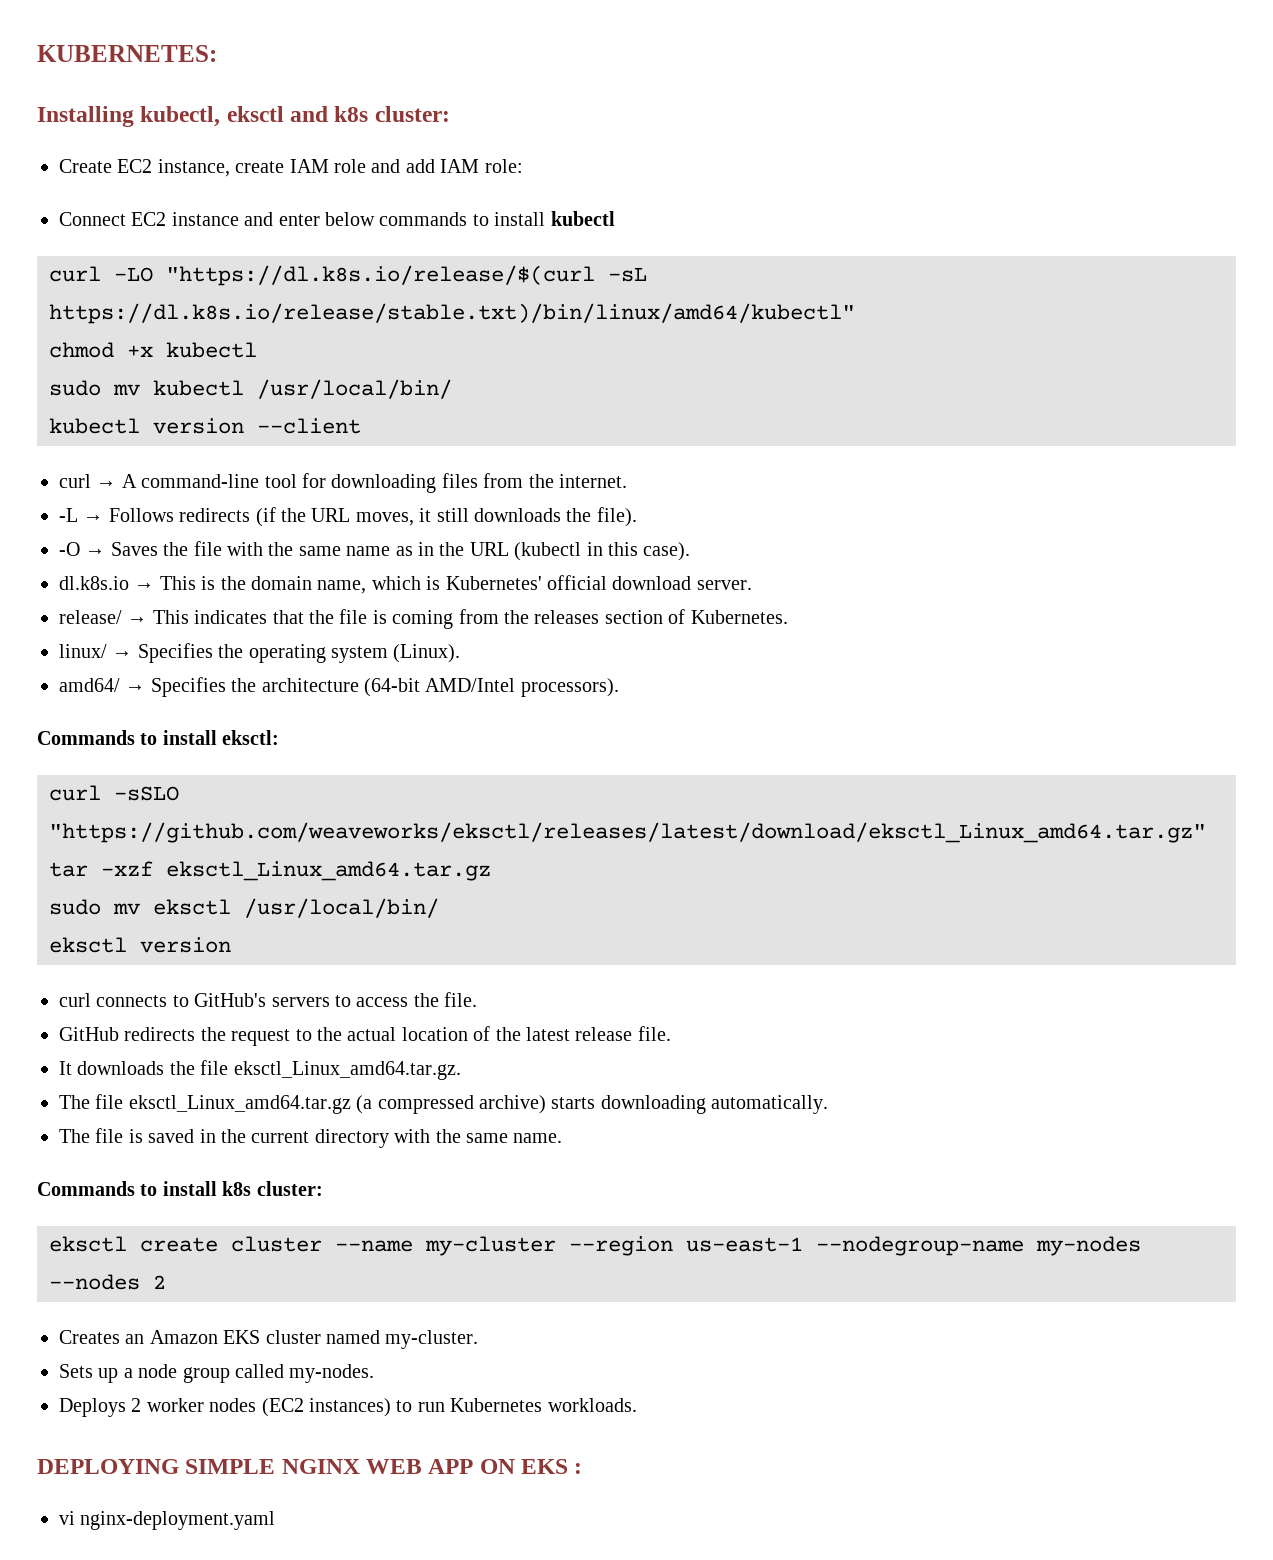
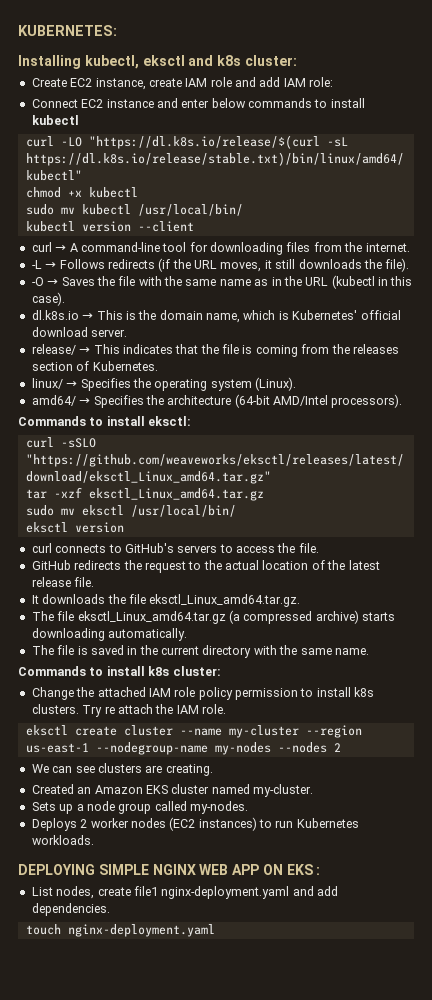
(323, 1188) none -> [31,687,375,700] [31,704,226,717] // Change the attached IAM role policy permission to install k8s clusters. Try re attach the IAM role.
[59,1330,120,1344] Creates -> [31,763,213,776] [31,784,74,794] We can see clusters are creating. // Created
[59,1511,75,1525] vi -> [31,886,338,899] [31,903,110,916] [25,924,61,935] List nodes, create file1 nginx-deployment.yaml and add dependencies. // touch

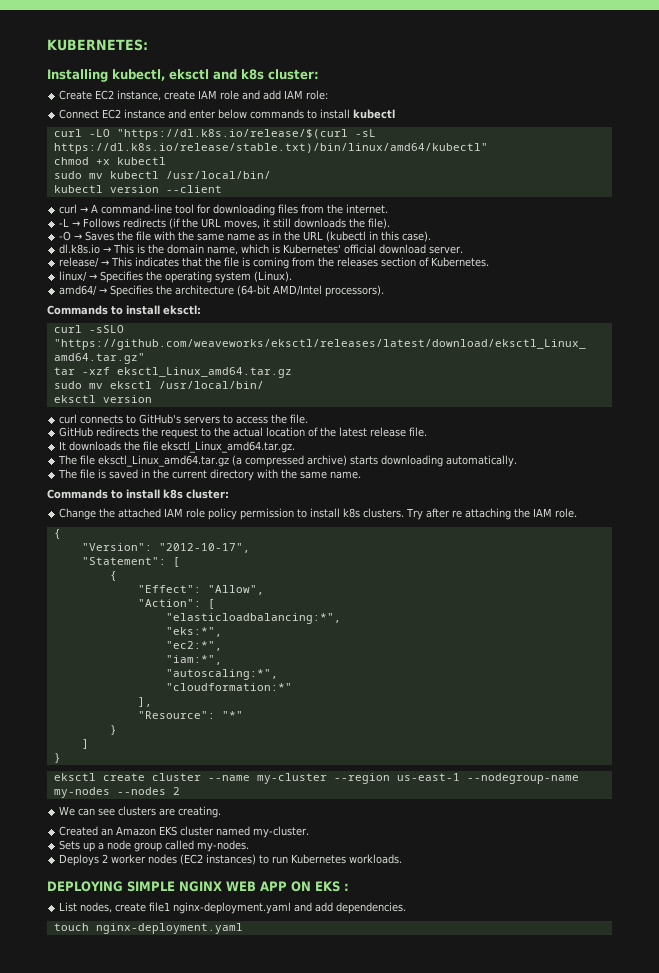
[104,704,153,714] re attach -> [426,508,512,520] after re attaching
(226, 709) none -> [53,529,61,539] [81,543,250,553] [81,557,180,567] [109,571,117,581] [137,585,264,595] [137,599,215,609] [165,613,341,624] [165,627,222,637] [165,641,222,651] [165,655,222,665] [165,669,278,680] [165,683,292,691] [137,697,152,707] [137,711,243,719] [109,725,117,735] [81,739,89,749] [53,753,61,763] // { // "Version": "2012-10-17", // "Statement": [ // { // "Effect": "Allow", // "Action": [ // "elasticloadbalancing:*", // "eks:*", // "ec2:*", // "iam:*", // "autoscaling:*", // "cloudformation:*" // ], // "Resource": "*" // } // ] // }

